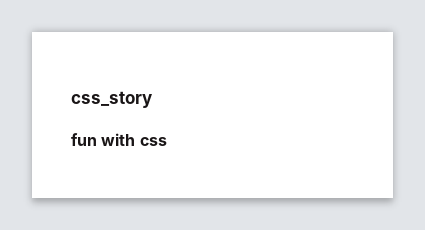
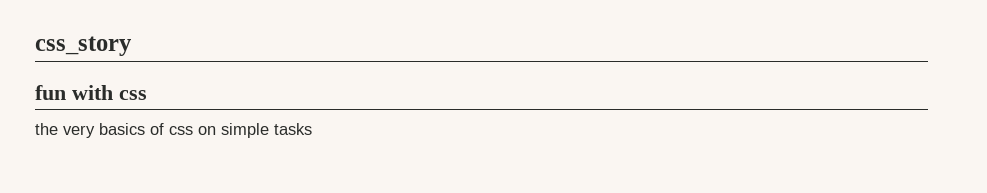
(167, 141) none -> [35,123,312,138] // the very basics of css on simple tasks

